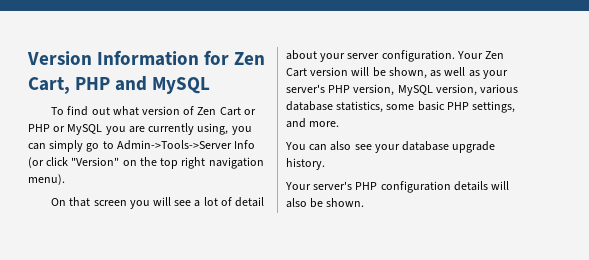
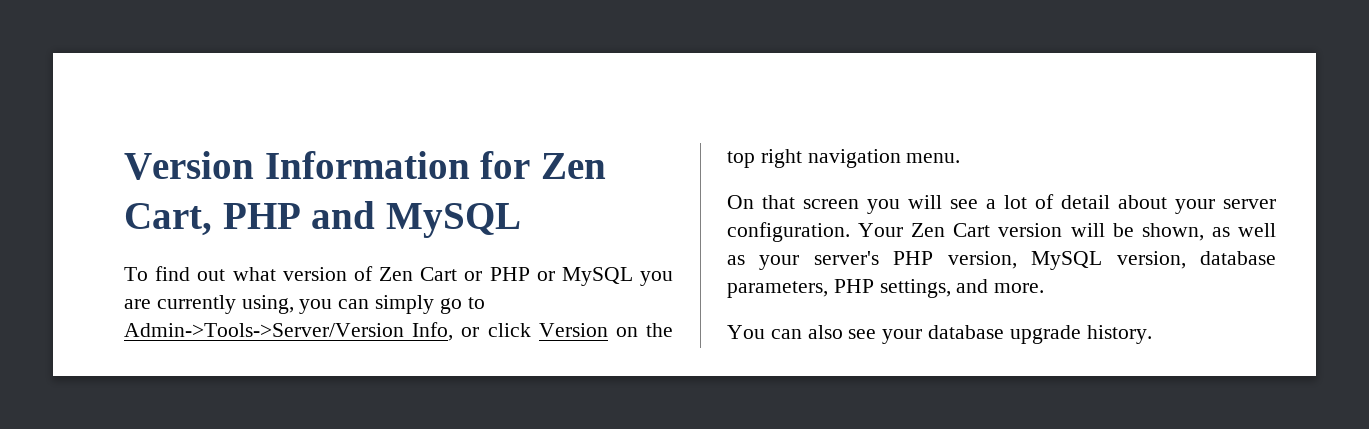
[116,140,256,150] [28,157,120,168] Admin->Tools->Server Info (or click "Version" -> [124,322,608,341] Admin->Tools->Server/Version Info, or click Version
[28,174,65,185] menu). -> [906,153,961,163] menu.
[480,84,519,94] [286,101,445,113] various database statistics, some basic -> [1200,251,1276,265] [727,281,828,298] database parameters,
[285,181,510,193] [286,198,365,208] // Your server's PHP configuration details will also be shown. -> (1152, 334) none

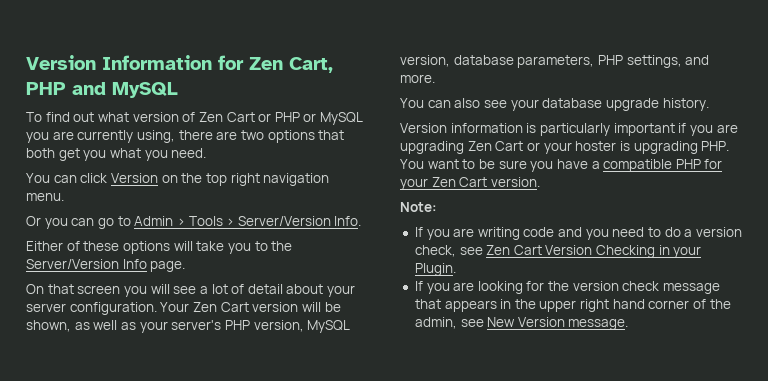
[299,295,485,314] [124,322,480,341] you can simply go to Admin->Tools->Server/Version Info, or -> [178,130,345,143] [26,148,207,161] [26,173,77,183] there are two options that both get you what you need. // You can
(961, 158) none -> [26,216,362,229] [26,241,293,254] [26,259,186,272] // Or you can go to Admin > Tools > Server/Version Info. // Either of these options will take you to the Server/Version Info page.
(1152, 334) none -> [400,123,738,136] [400,141,730,154] [400,159,723,172] [400,177,540,190] [400,202,437,212] [414,227,742,240] [414,245,702,258] [414,263,456,276] [414,281,721,294] [414,299,731,312] [414,317,629,330] // Version information is particularly important if you are upgrading Zen Cart or your hoster is upgrading PHP. You want to be sure you have a compatible PHP for your Zen Cart version. // Note: // If you are writing code and you need to do a version check, see Zen Cart Version Checking in your Plugin. // If you are looking for the version check message that appears in the upper right hand corner of the admin, see New Version message.

